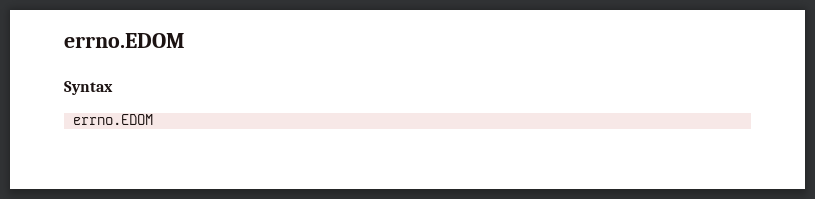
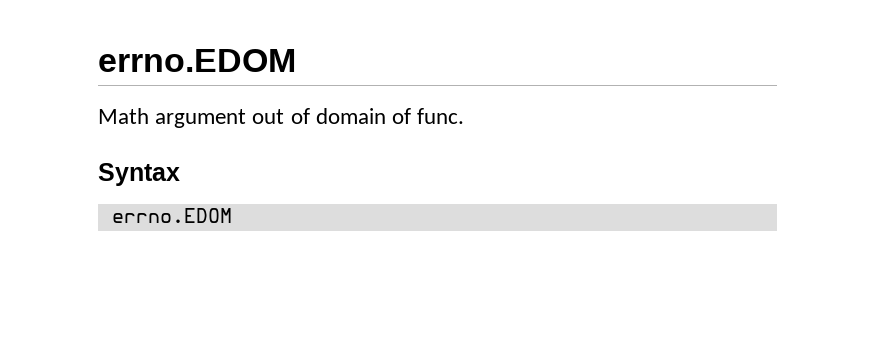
[64,33,185,48] errno.EDOM -> [98,49,296,72] [98,108,465,128] errno.EDOM // Math argument out of domain of func.

